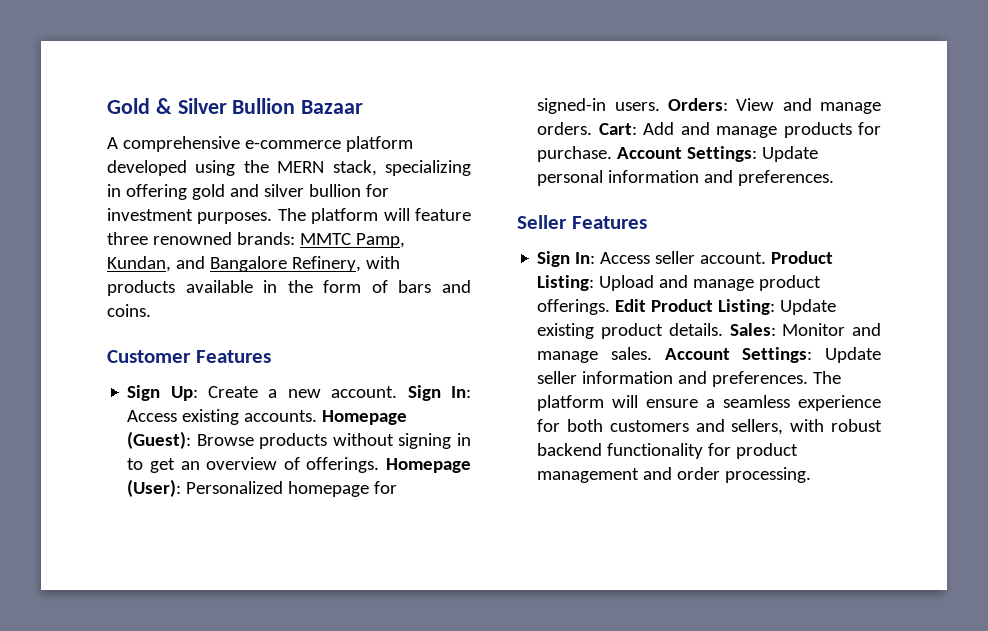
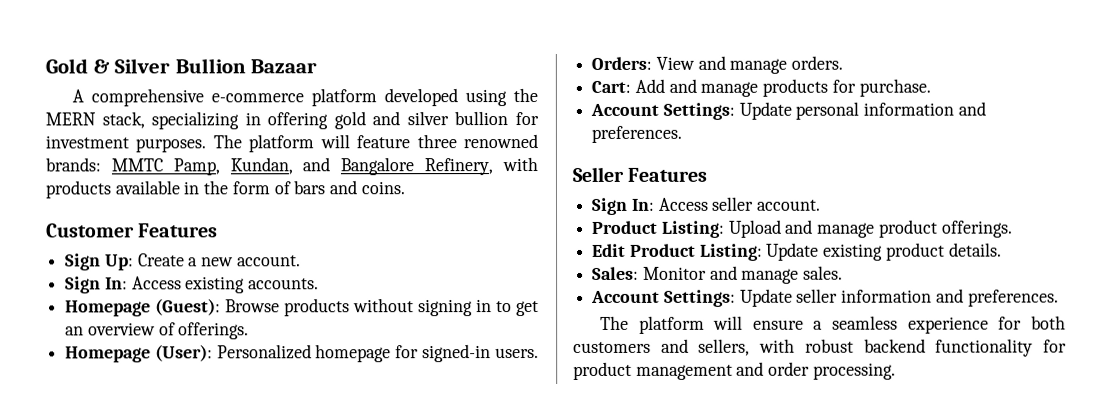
(398, 392) none -> (301, 261) //
(318, 416) none -> (320, 284) //
(380, 465) none -> (250, 331) //
(660, 106) none -> (539, 353) //
(593, 128) none -> (844, 62) //
(613, 154) none -> (931, 87) //
(767, 258) none -> (822, 205) //
(611, 307) none -> (1013, 229) //
(723, 329) none -> (1002, 249) //
(653, 353) none -> (844, 272) //
(809, 379) none -> (1059, 298) //

